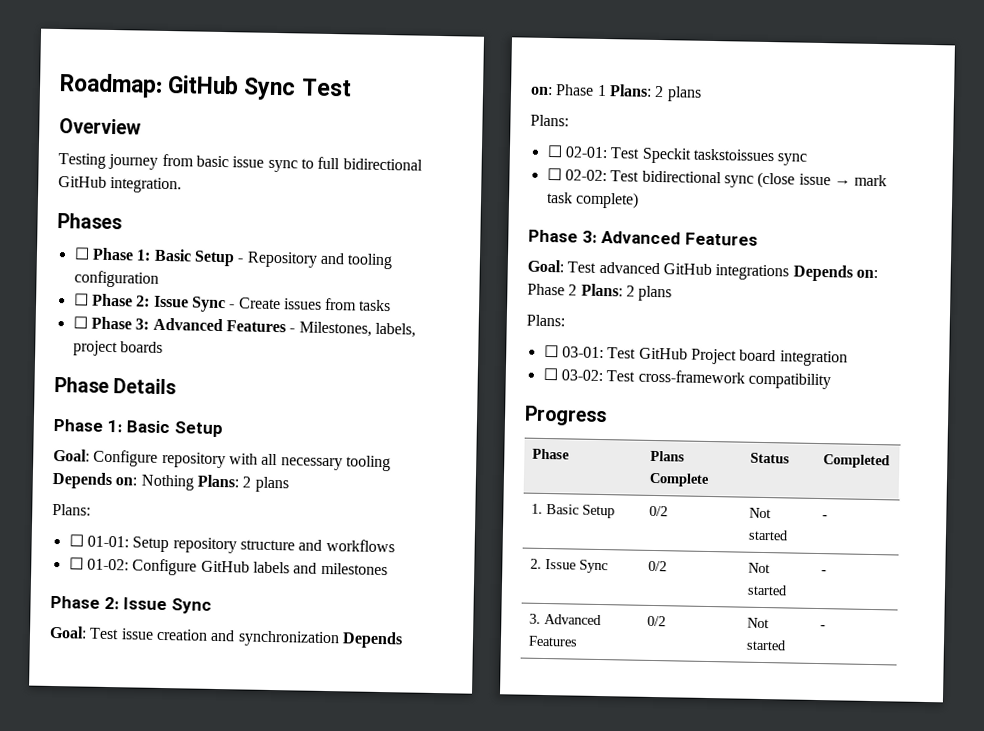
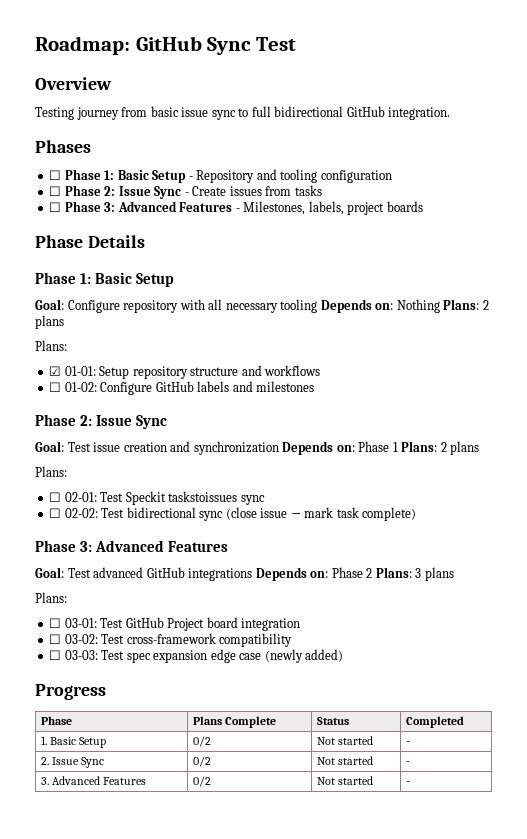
[68,534,84,547] ☐ -> [49,366,62,376] ☑
[625,285,635,297] 2 -> [415,568,422,578] 3
(831, 381) none -> [49,649,344,663] // ☐ 03-03: Test spec expansion edge case (newly added)

